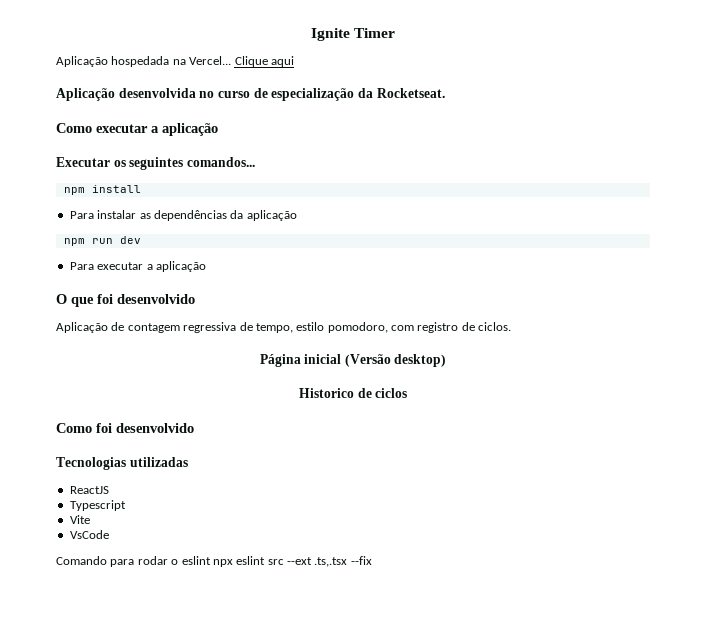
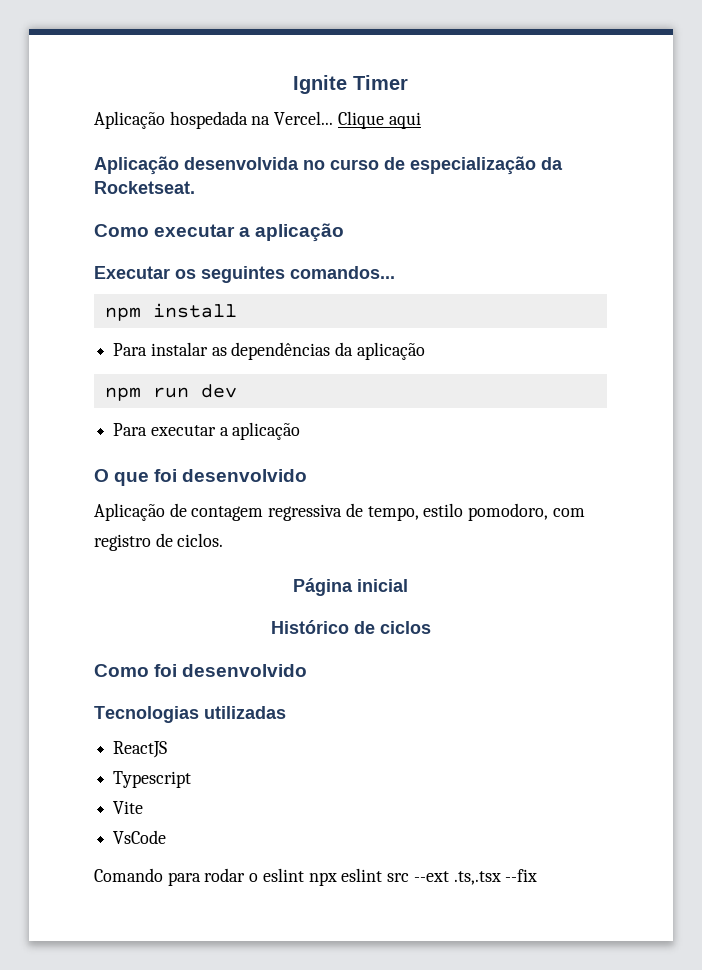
[344,354,447,367] [298,388,354,398] (Versão desktop) // Historico -> [270,620,349,634] // Histórico

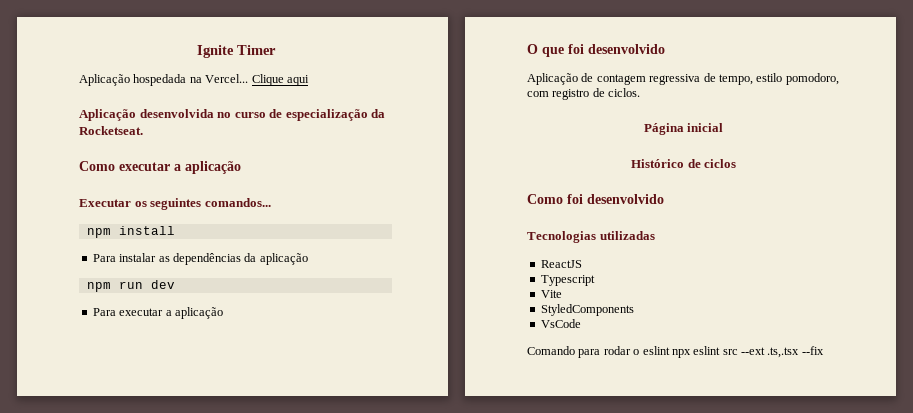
(144, 807) none -> [540,304,634,316] // StyledComponents

